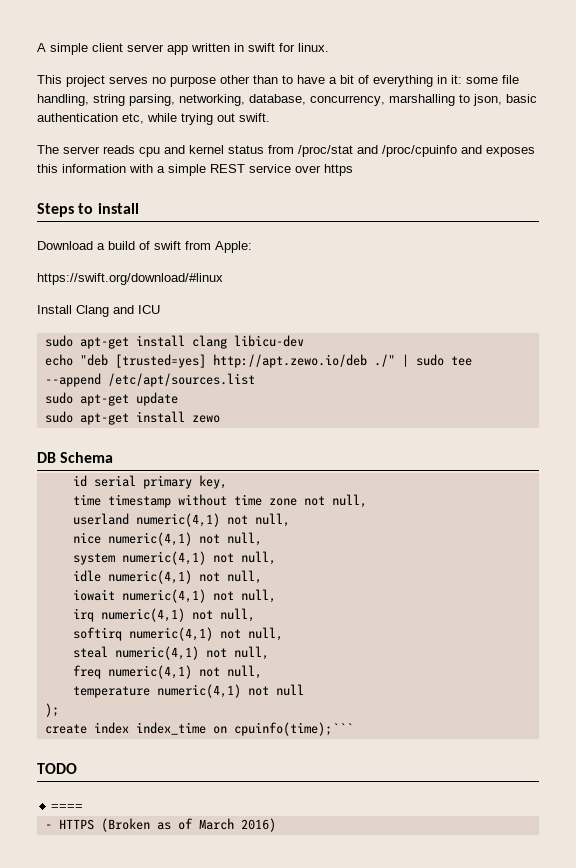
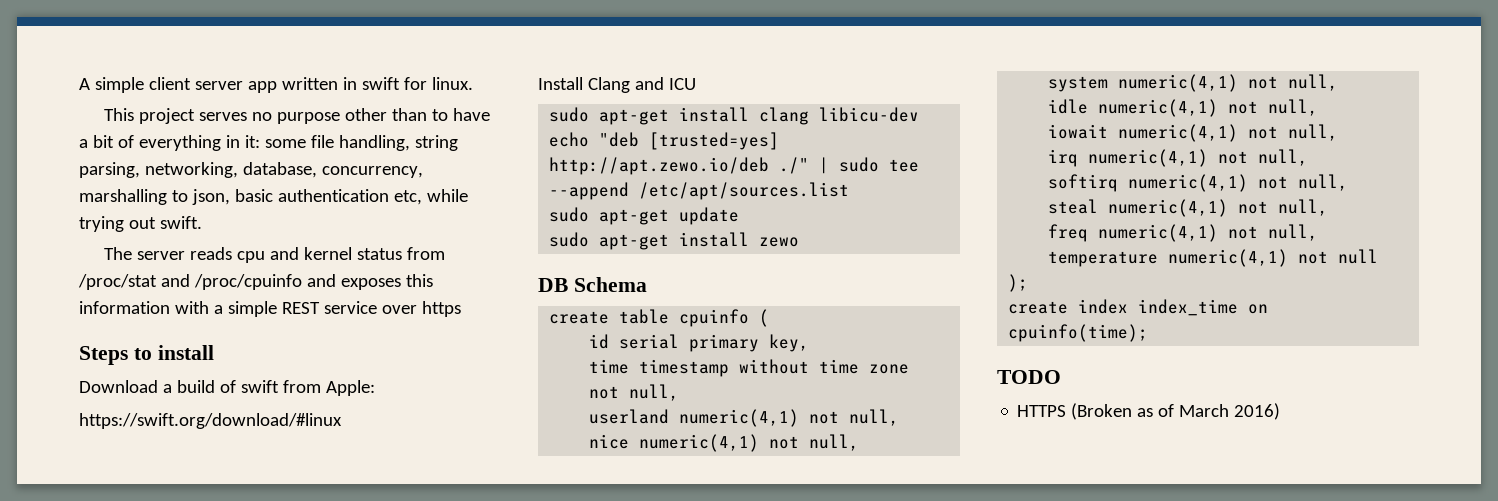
(114, 457) none -> [549,309,770,327] // create table cpuinfo (
[233,722,353,736] cpuinfo(time);``` -> [1008,324,1149,342] cpuinfo(time);
[51,804,84,810] [44,824,52,829] ==== // - -> (1061, 377) none

